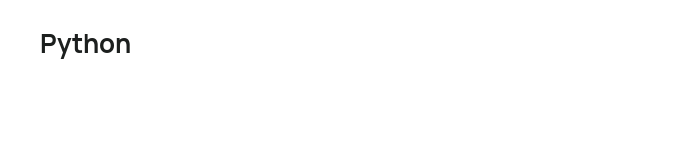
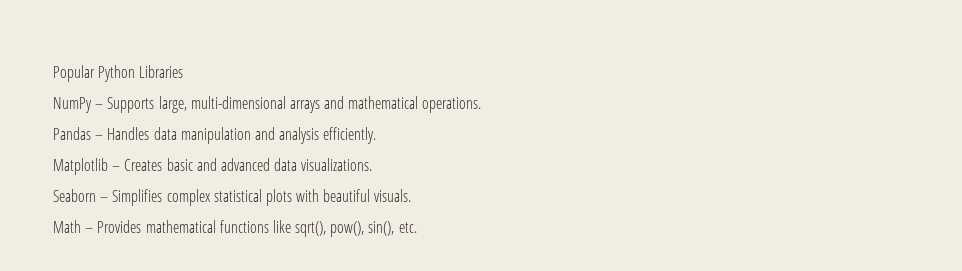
[40,34,131,59] Python -> [53,65,184,82] [53,96,482,113] [53,127,377,144] [53,158,373,175] [53,189,412,206] [53,220,417,237] Popular Python Libraries // NumPy – Supports large, multi-dimensional arrays and mathematical operations. // Pandas – Handles data manipulation and analysis efficiently. // Matplotlib – Creates basic and advanced data visualizations. // Seaborn – Simplifies complex statistical plots with beautiful visuals. // Math – Provides mathematical functions like sqrt(), pow(), sin(), etc.

